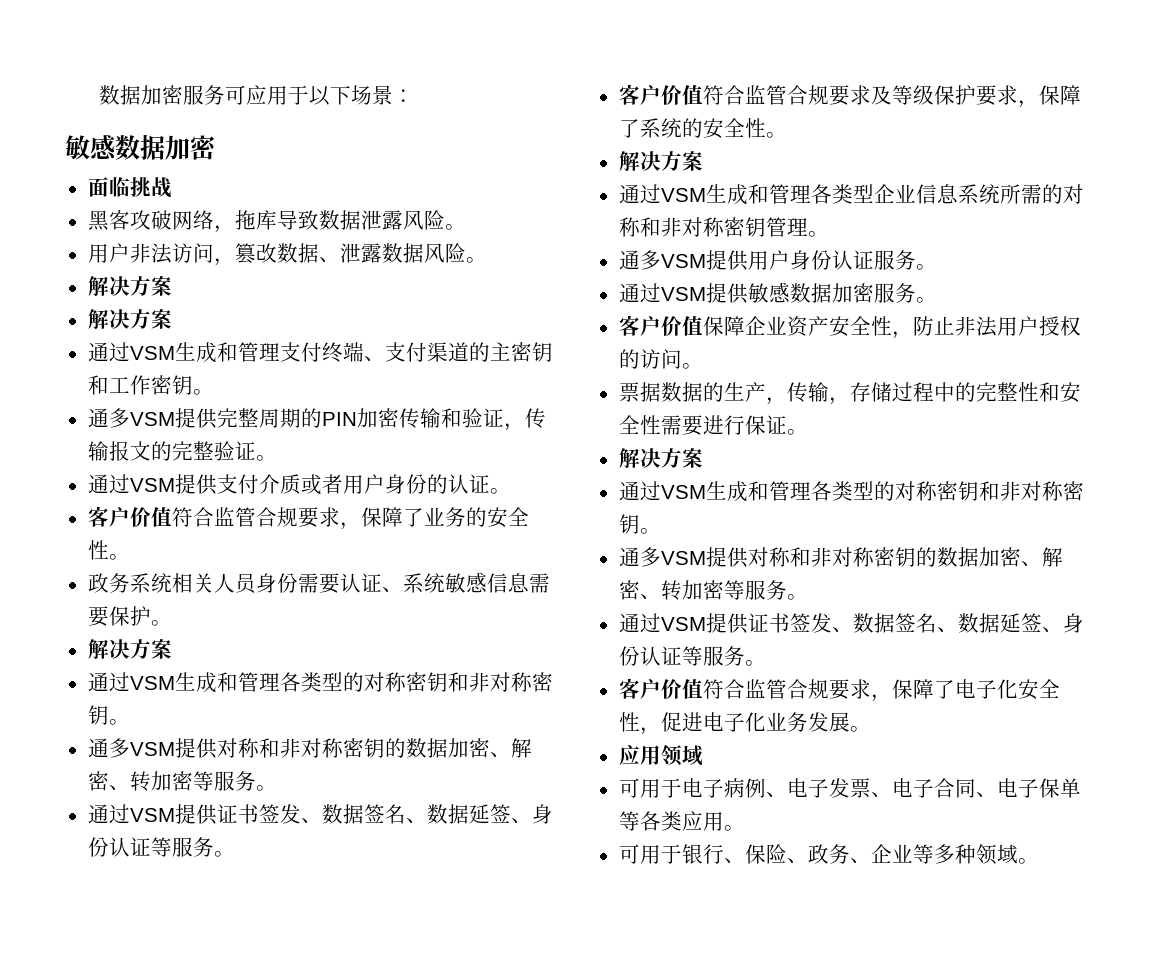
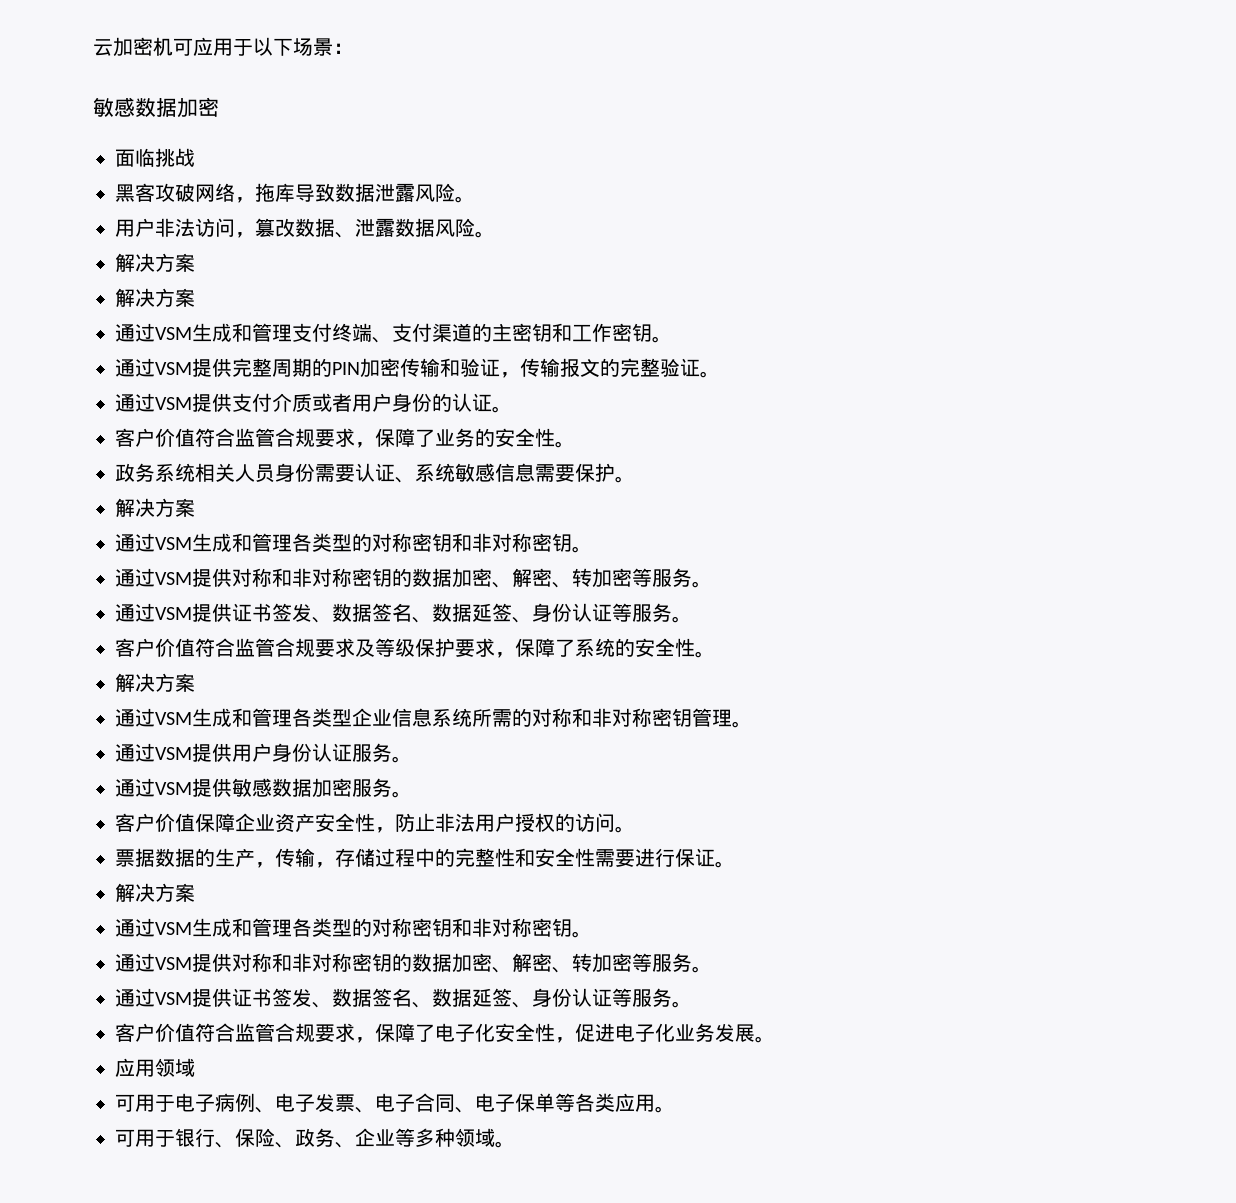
[99,85,226,105] 数据加密服务 -> [93,37,173,57] 云加密机
[108,408,130,428] 多 -> [135,358,155,377] 过
[108,738,130,758] 多 -> [135,568,155,587] 过
[639,250,661,270] 多 -> [135,743,155,762] 过
[639,547,661,567] 多 -> [135,953,155,972] 过

